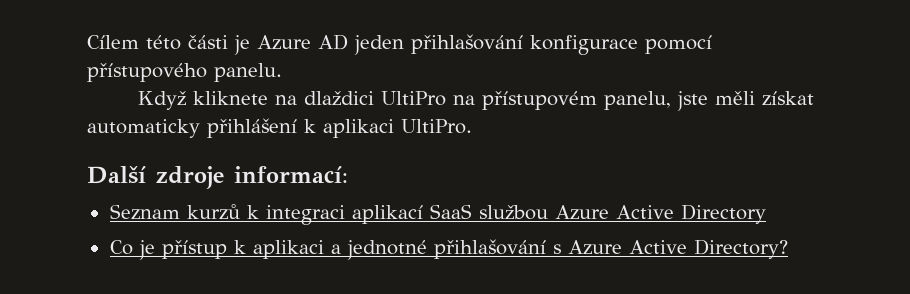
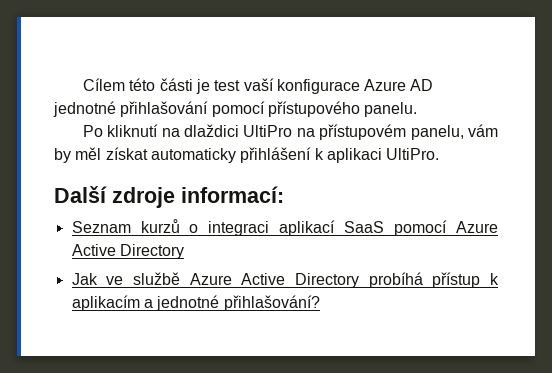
[257,34,638,55] Azure AD jeden přihlašování konfigurace -> [214,78,434,94] [53,101,209,117] test vaší konfigurace Azure AD jednotné přihlašování
[137,91,268,110] Když kliknete -> [82,124,159,137] Po kliknutí
[676,91,755,111] jste měli -> [467,124,498,137] [54,147,102,163] vám by měl
[246,205,259,219] k -> [189,224,199,233] o
[478,205,548,220] službou -> [394,220,448,236] pomocí
[109,240,155,260] Co je -> [71,272,423,288] Jak ve službě Azure Active Directory probíhá
[252,240,324,259] aplikaci -> [71,295,140,311] aplikacím
[433,239,788,259] přihlašování s Azure Active Directory? -> [223,295,320,311] přihlašování?

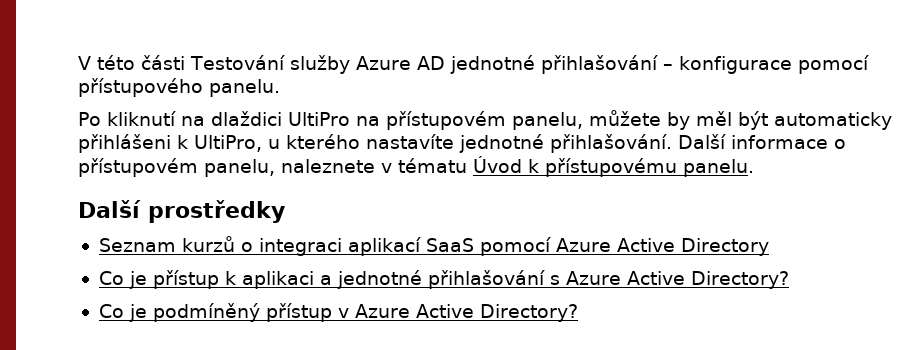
[82,78,125,91] Cílem -> [78,56,91,70] V
[195,78,360,94] je test vaší konfigurace -> [190,55,350,74] Testování služby
(209, 109) none -> [662,56,792,74] – konfigurace
[467,124,498,137] vám -> [588,110,661,126] můžete
[105,147,440,163] [54,186,284,208] získat automaticky přihlášení k aplikaci UltiPro. // Další zdroje informací: -> [737,111,892,130] [78,134,846,153] [78,156,754,177] [78,200,285,223] být automaticky přihlášeni k UltiPro, u kterého nastavíte jednotné přihlašování. Další informace o přístupovém panelu, naleznete v tématu Úvod k přístupovému panelu. // Další prostředky
[71,272,500,288] [71,295,320,311] Jak ve službě Azure Active Directory probíhá přístup k aplikacím a jednotné přihlašování? -> [98,270,789,289] [98,303,578,322] Co je přístup k aplikaci a jednotné přihlašování s Azure Active Directory? // Co je podmíněný přístup v Azure Active Directory?

